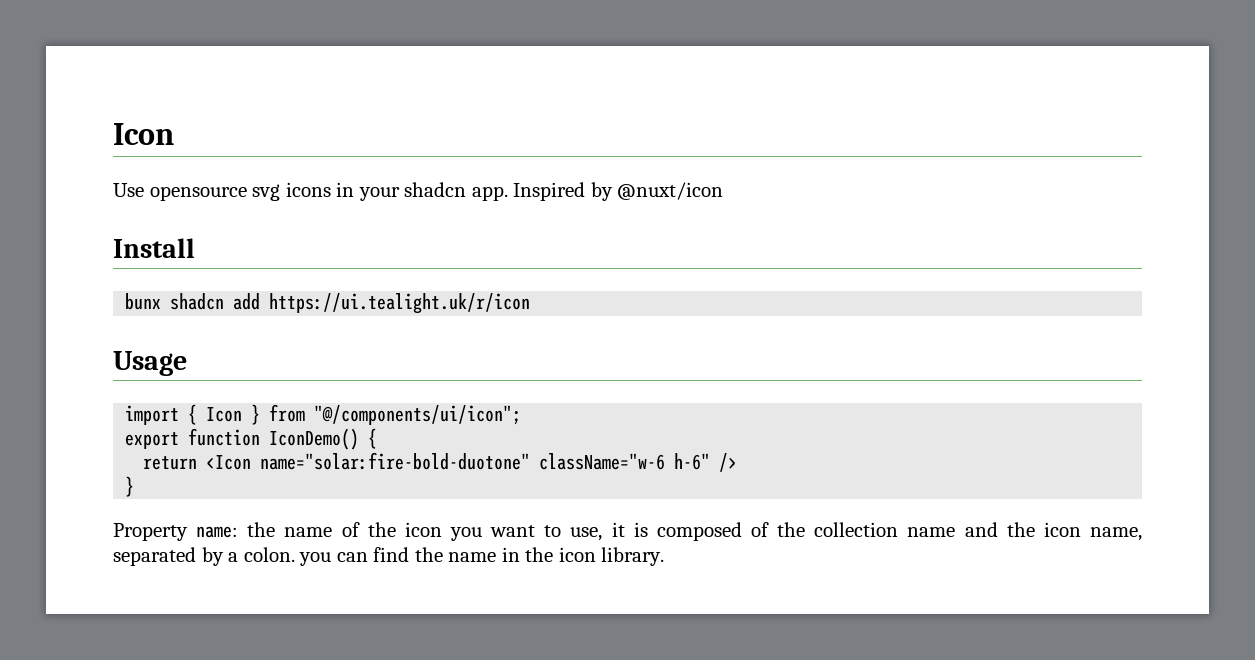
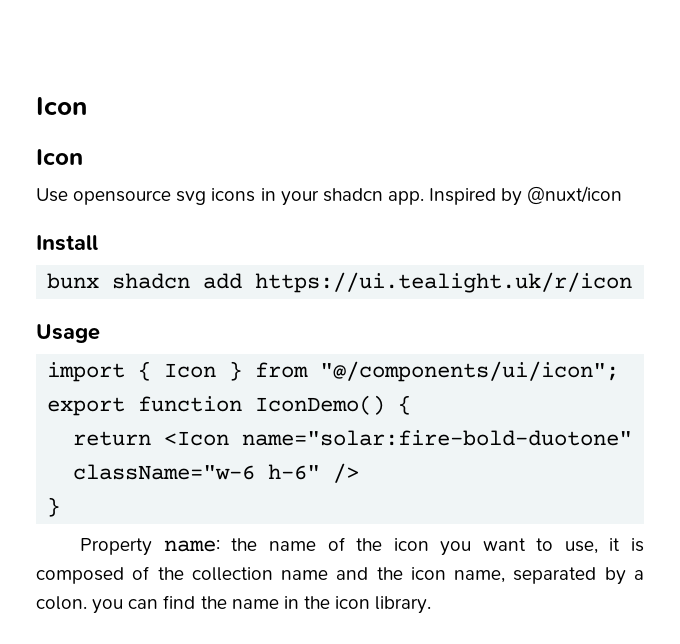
[113,123,174,145] Icon -> [36,97,87,115] [36,149,83,165] Icon // Icon

